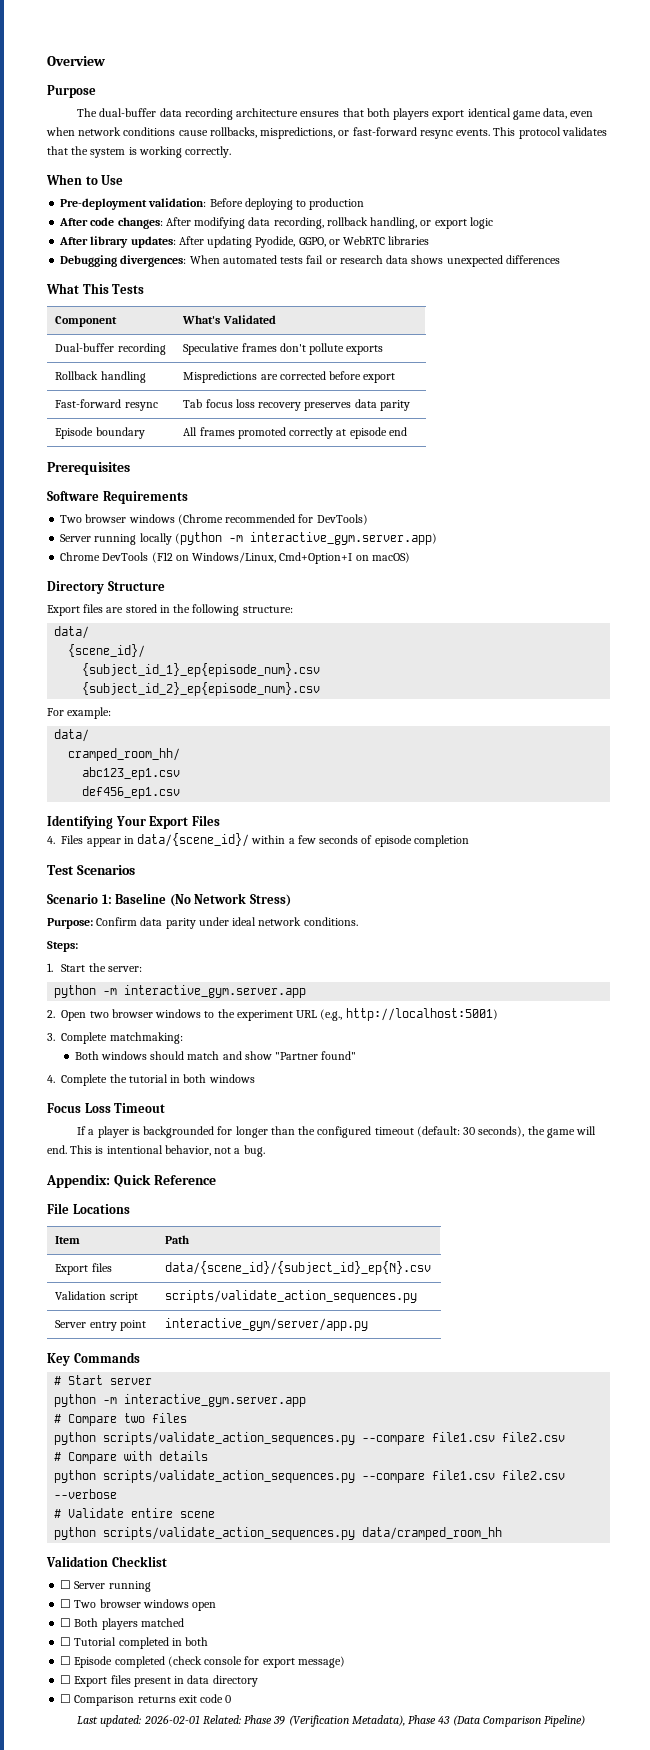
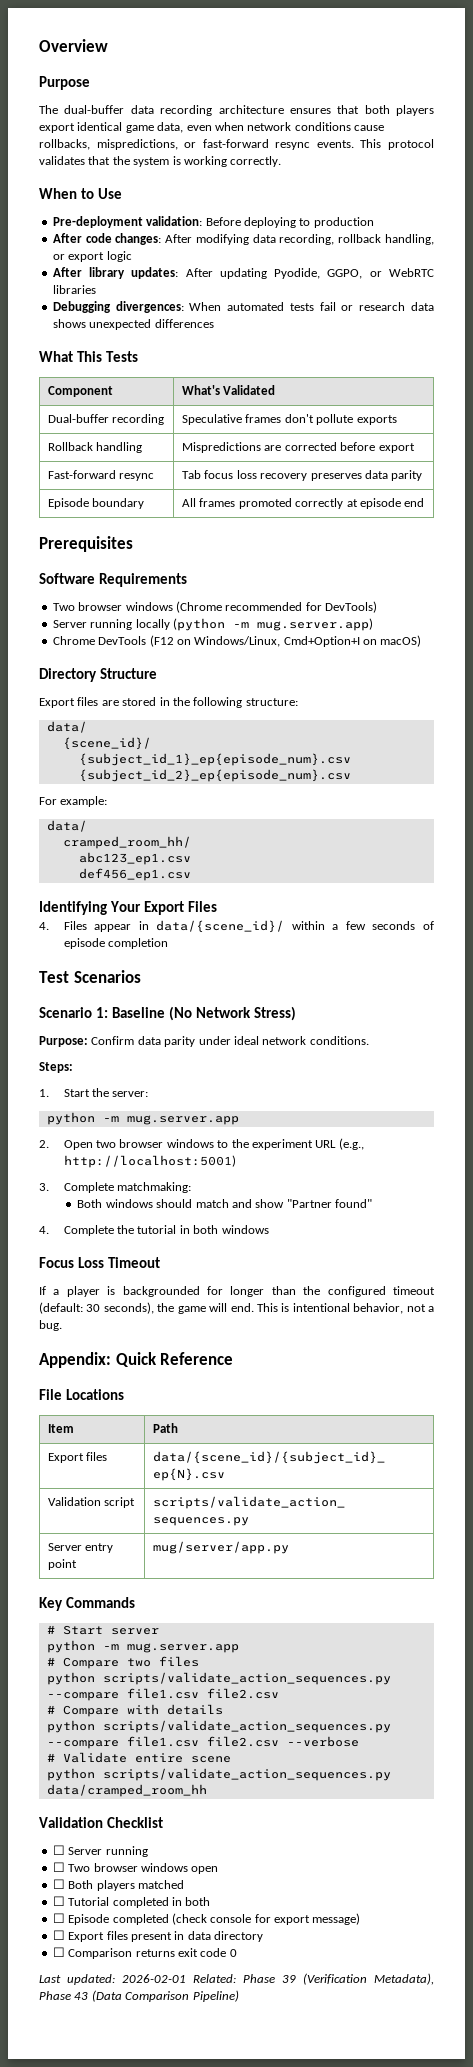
[249,532,437,545] interactive_gym.server.app) -> [256,618,373,631] mug.server.app)
[124,985,307,998] interactive_gym.server.app -> [126,1115,239,1125] mug.server.app
[165,1318,369,1331] interactive_gym/server/app.py -> [153,1541,290,1554] mug/server/app.py
[124,1394,307,1407] interactive_gym.server.app -> [126,1643,239,1653] mug.server.app

